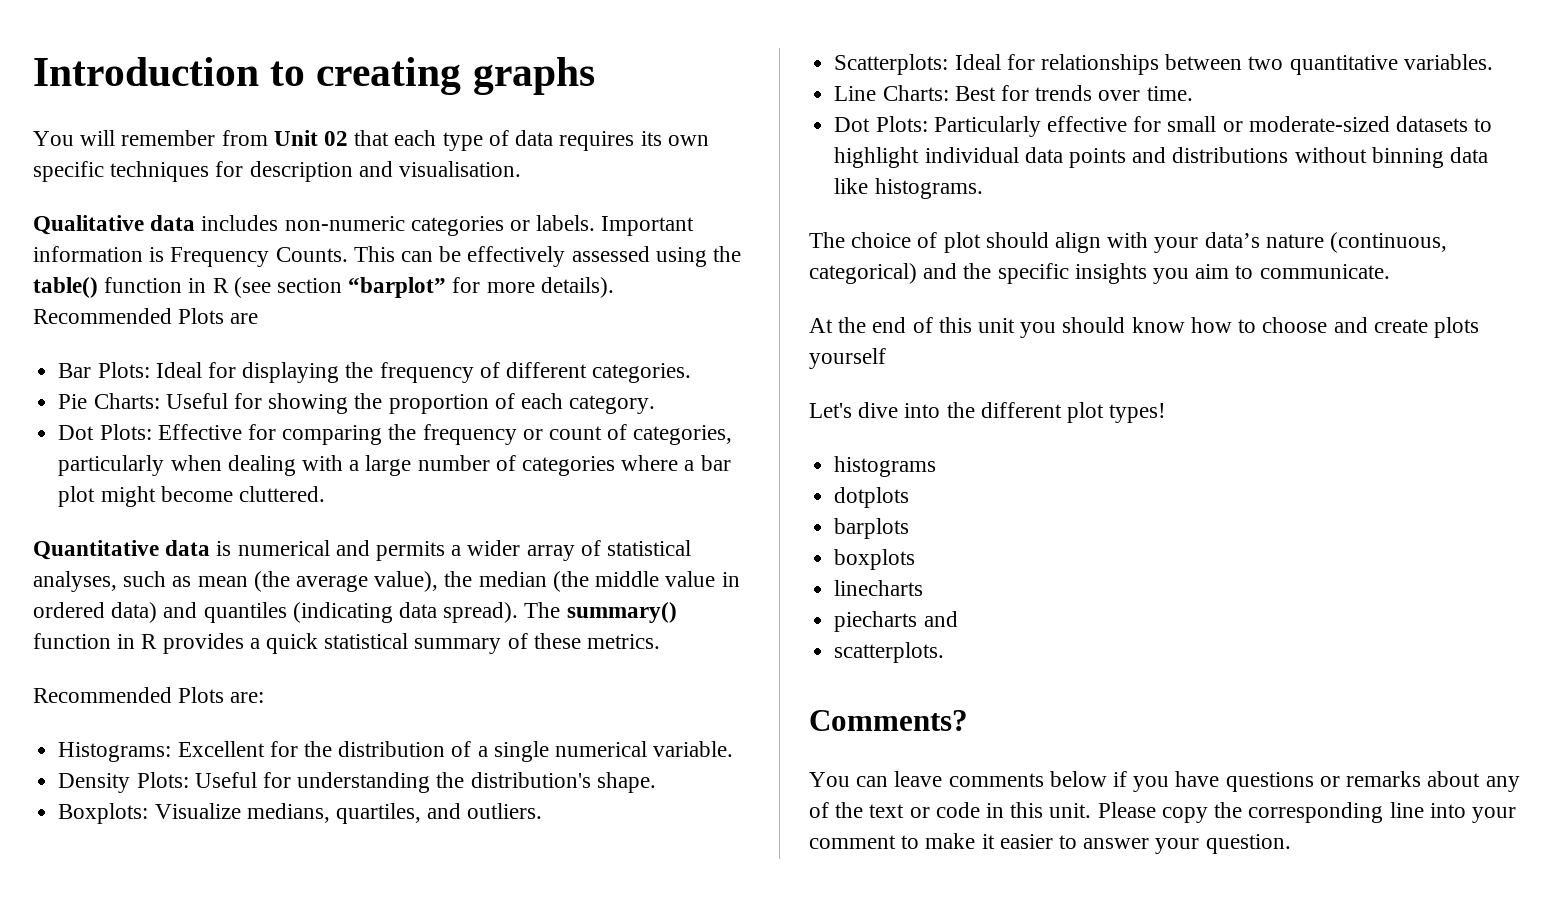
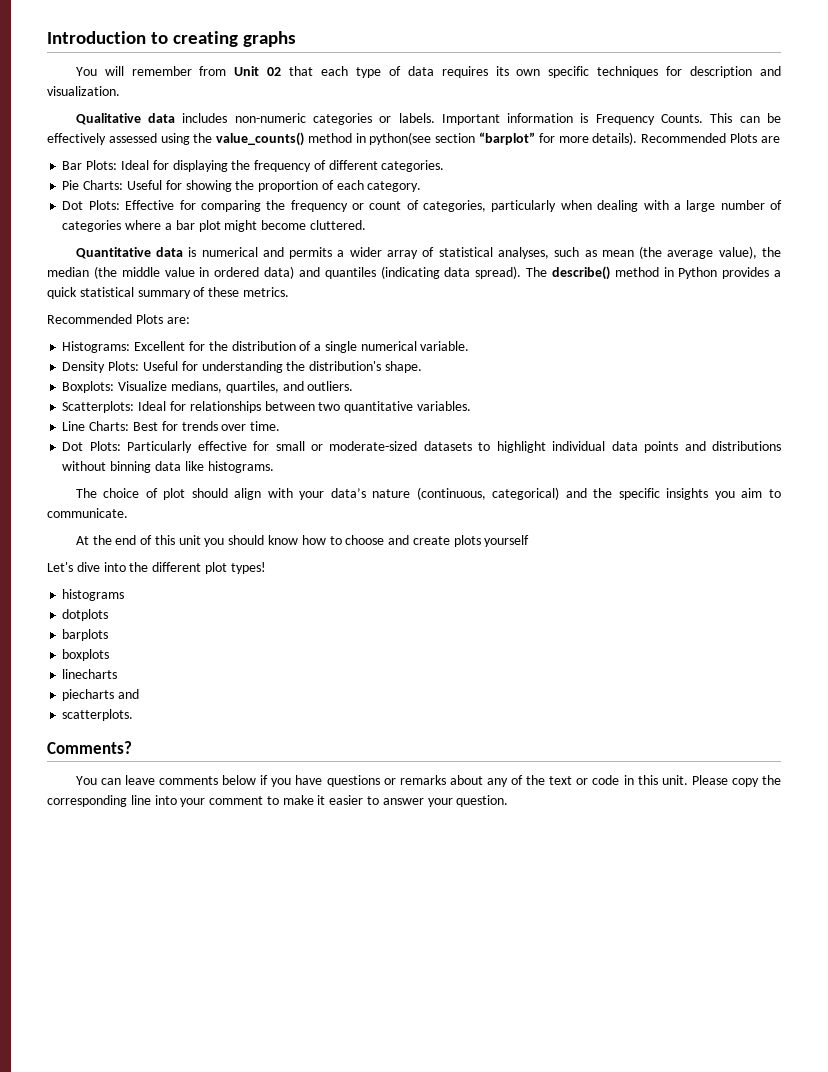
[399,161,522,177] visualisation. -> [47,86,120,96] visualization.
[33,277,271,298] table() function in R (see -> [216,132,432,146] value_counts() method in python(see
[566,602,677,623] [33,633,158,649] summary() function in R -> [551,266,718,280] describe() method in Python

